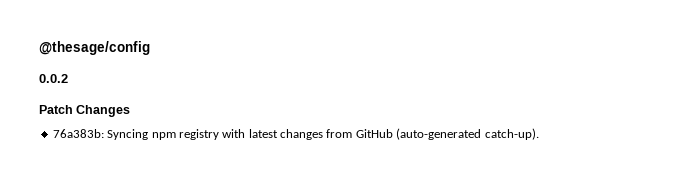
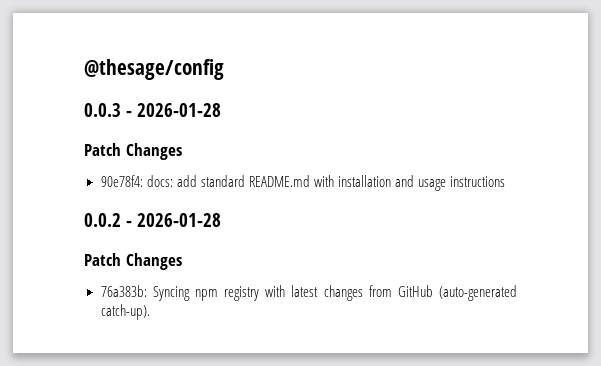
(150, 48) none -> [84,103,222,117] [84,143,182,160] [100,175,505,191] // 0.0.3 - 2026-01-28 // Patch Changes // 90e78f4: docs: add standard README.md with installation and usage instructions
(68, 78) none -> [126,213,222,227] - 2026-01-28

